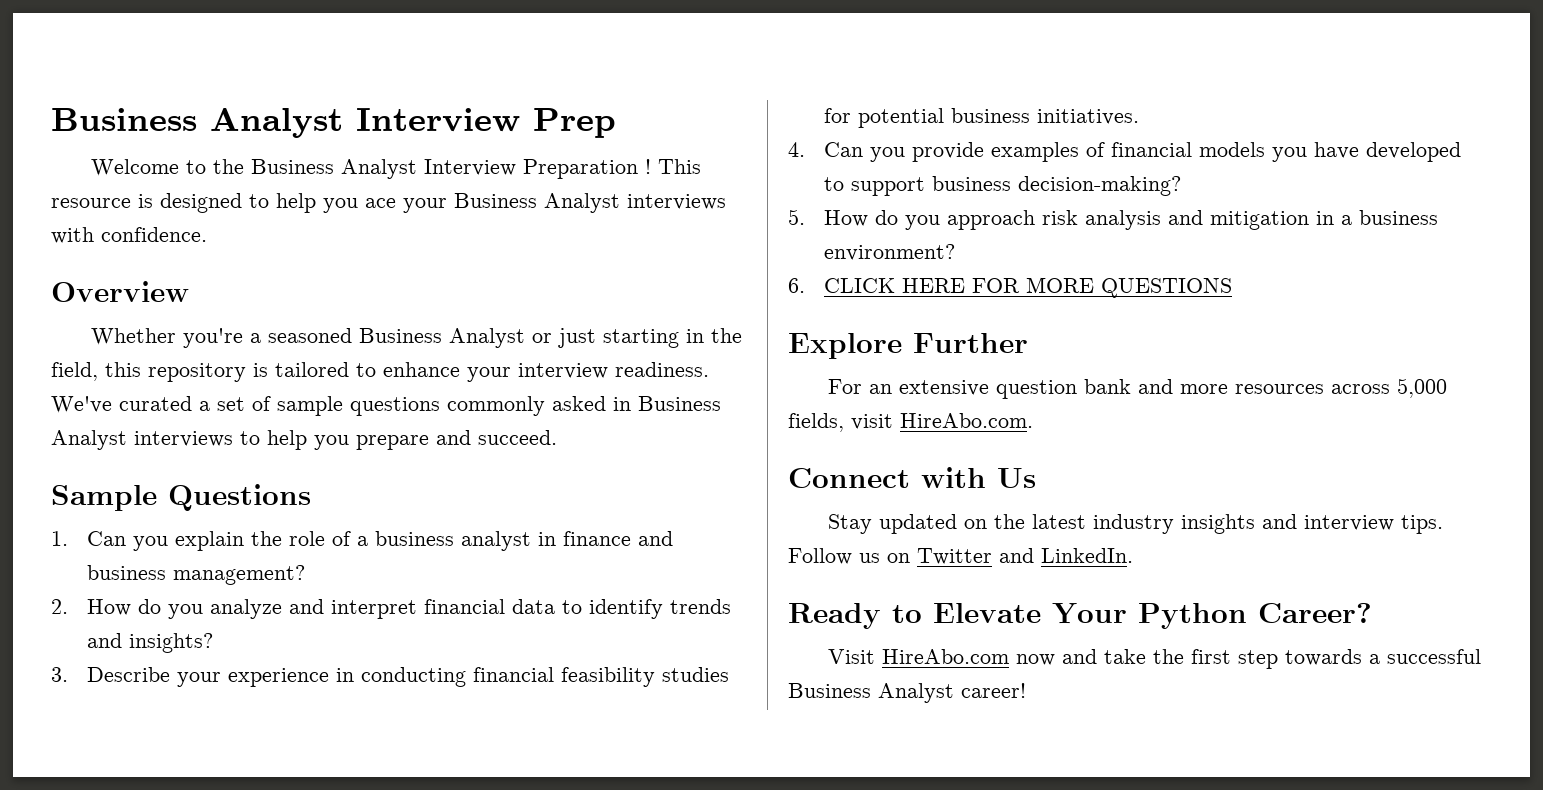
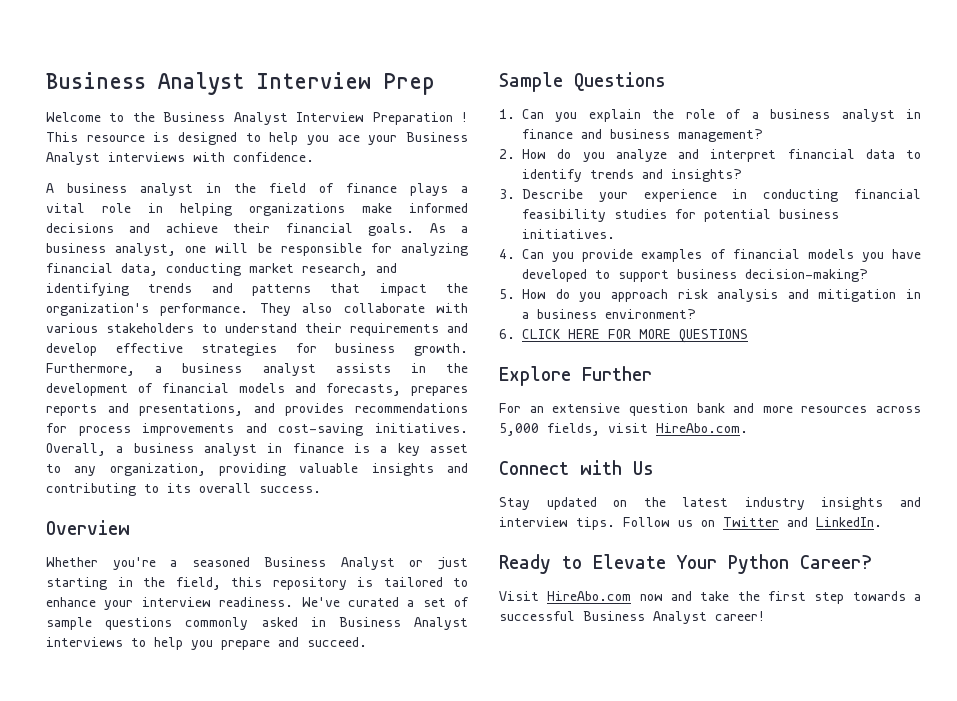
(207, 234) none -> [46,183,468,196] [46,203,468,216] [46,223,468,236] [46,243,468,256] [46,263,397,276] [46,283,468,296] [46,303,468,316] [46,323,468,336] [46,343,468,356] [46,363,469,376] [46,383,468,396] [46,403,468,416] [46,423,468,436] [46,443,468,456] [46,463,468,476] [46,483,321,496] // A business analyst in the field of finance plays a vital role in helping organizations make informed decisions and achieve their financial goals. As a business analyst, one will be responsible for analyzing financial data, conducting market research, and identifying trends and patterns that impact the organization's performance. They also collaborate with various stakeholders to understand their requirements and develop effective strategies for business growth. Furthermore, a business analyst assists in the development of financial models and forecasts, prepares reports and presentations, and provides recommendations for process improvements and cost-saving initiatives. Overall, a business analyst in finance is a key asset to any organization, providing valuable insights and contributing to its overall success.

